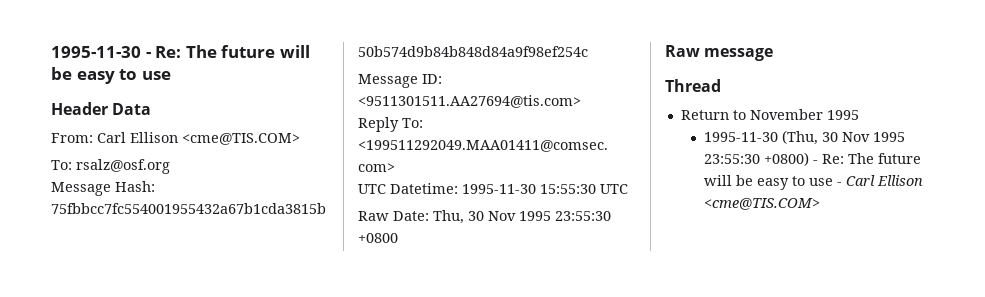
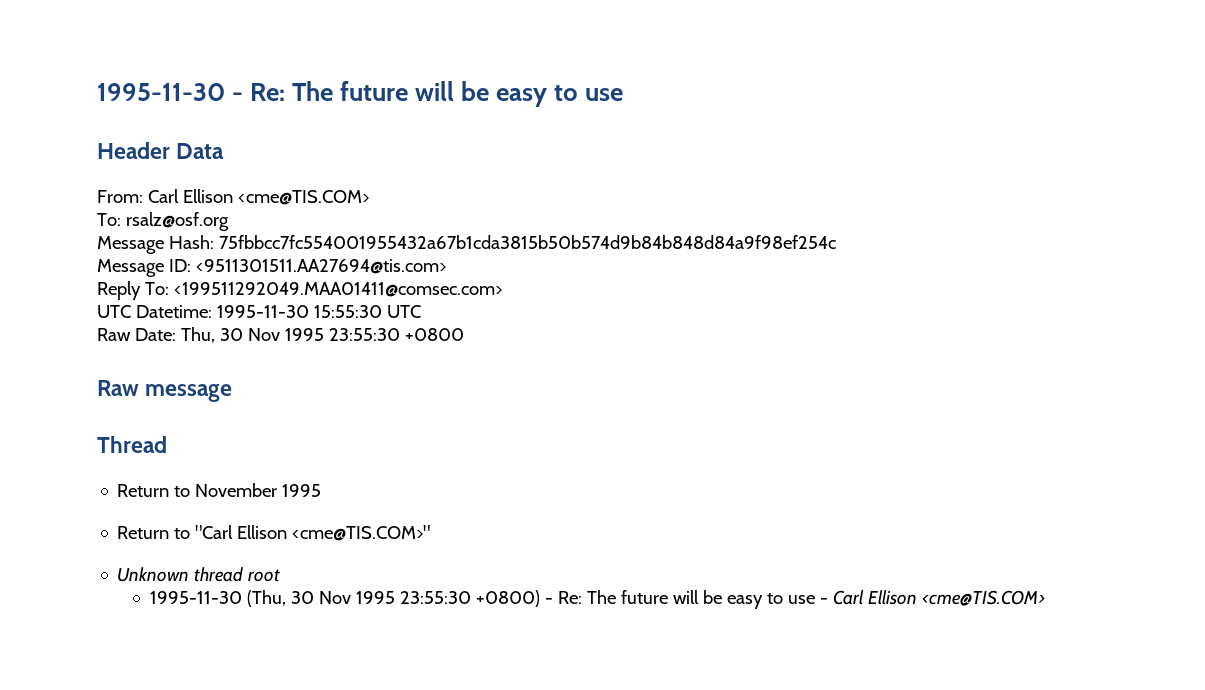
(859, 115) none -> [117,525,431,541] [117,567,281,582] // Return to "Carl Ellison <cme@TIS.COM>" // Unknown thread root

